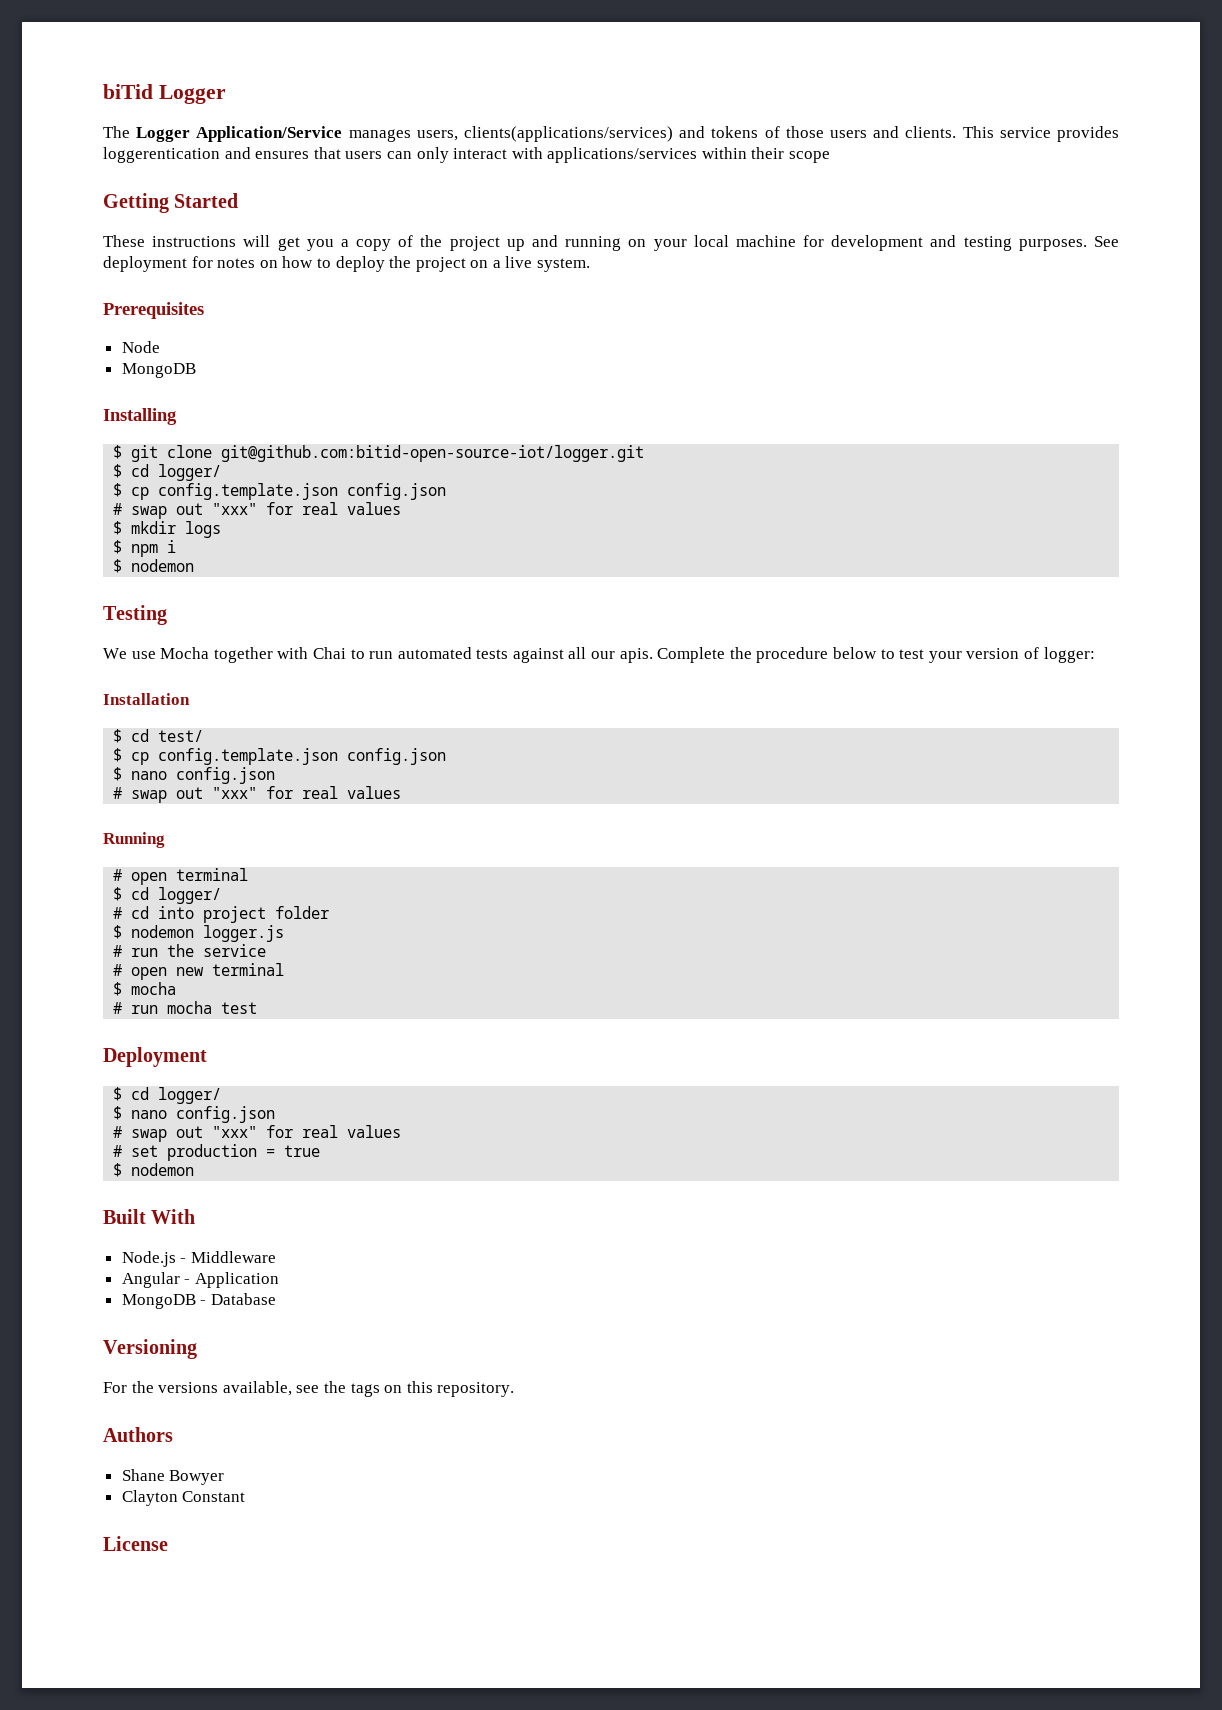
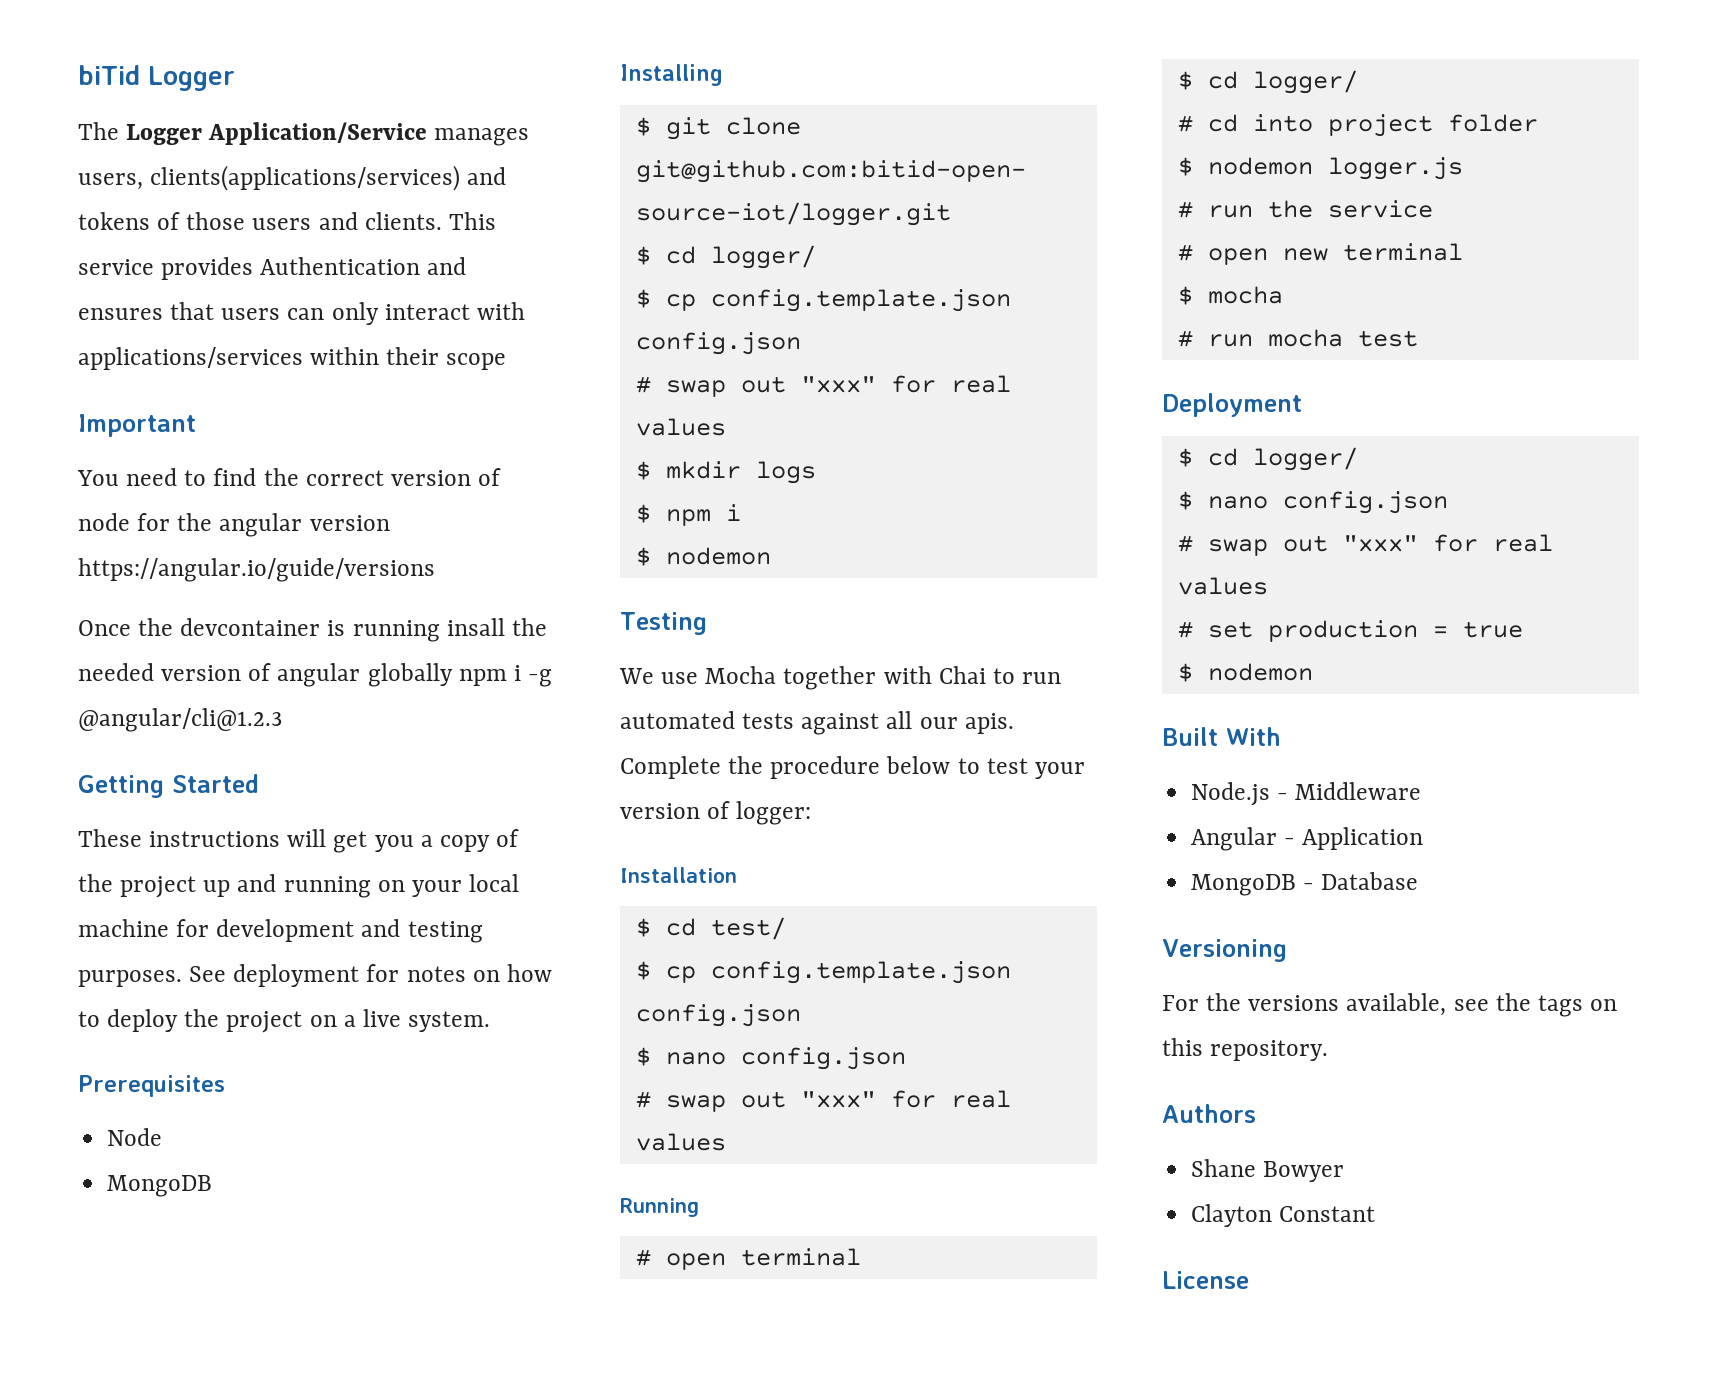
[103,147,220,163] loggerentication -> [260,257,421,275] Authentication
(831, 157) none -> [78,414,196,437] [77,468,502,486] [78,513,390,537] [78,558,435,582] [78,618,547,642] [78,663,553,687] [78,708,282,732] // Important // You need to find the correct version of node for the angular version https://angular.io/guide/versions // Once the devcontainer is running insall the needed version of angular globally npm i -g @angular/cli@1.2.3

